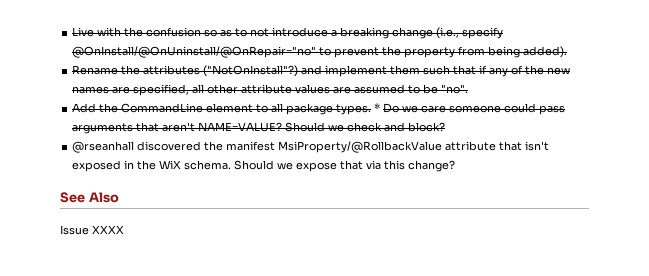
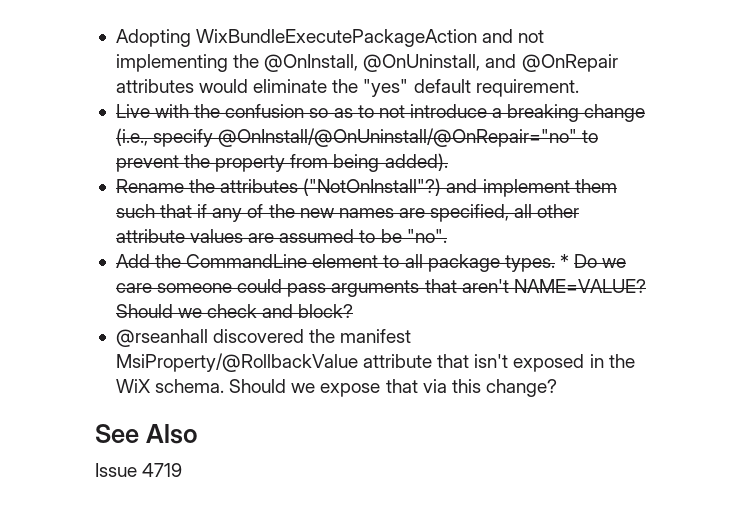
(72, 32) none -> [115,29,545,47] [115,54,618,72] [115,79,579,97] Adopting WixBundleExecutePackageAction and not implementing the @OnInstall, @OnUninstall, and @OnRepair attributes would eliminate the "yes" default requirement. //
[92,225,124,234] XXXX -> [142,463,183,477] 4719

